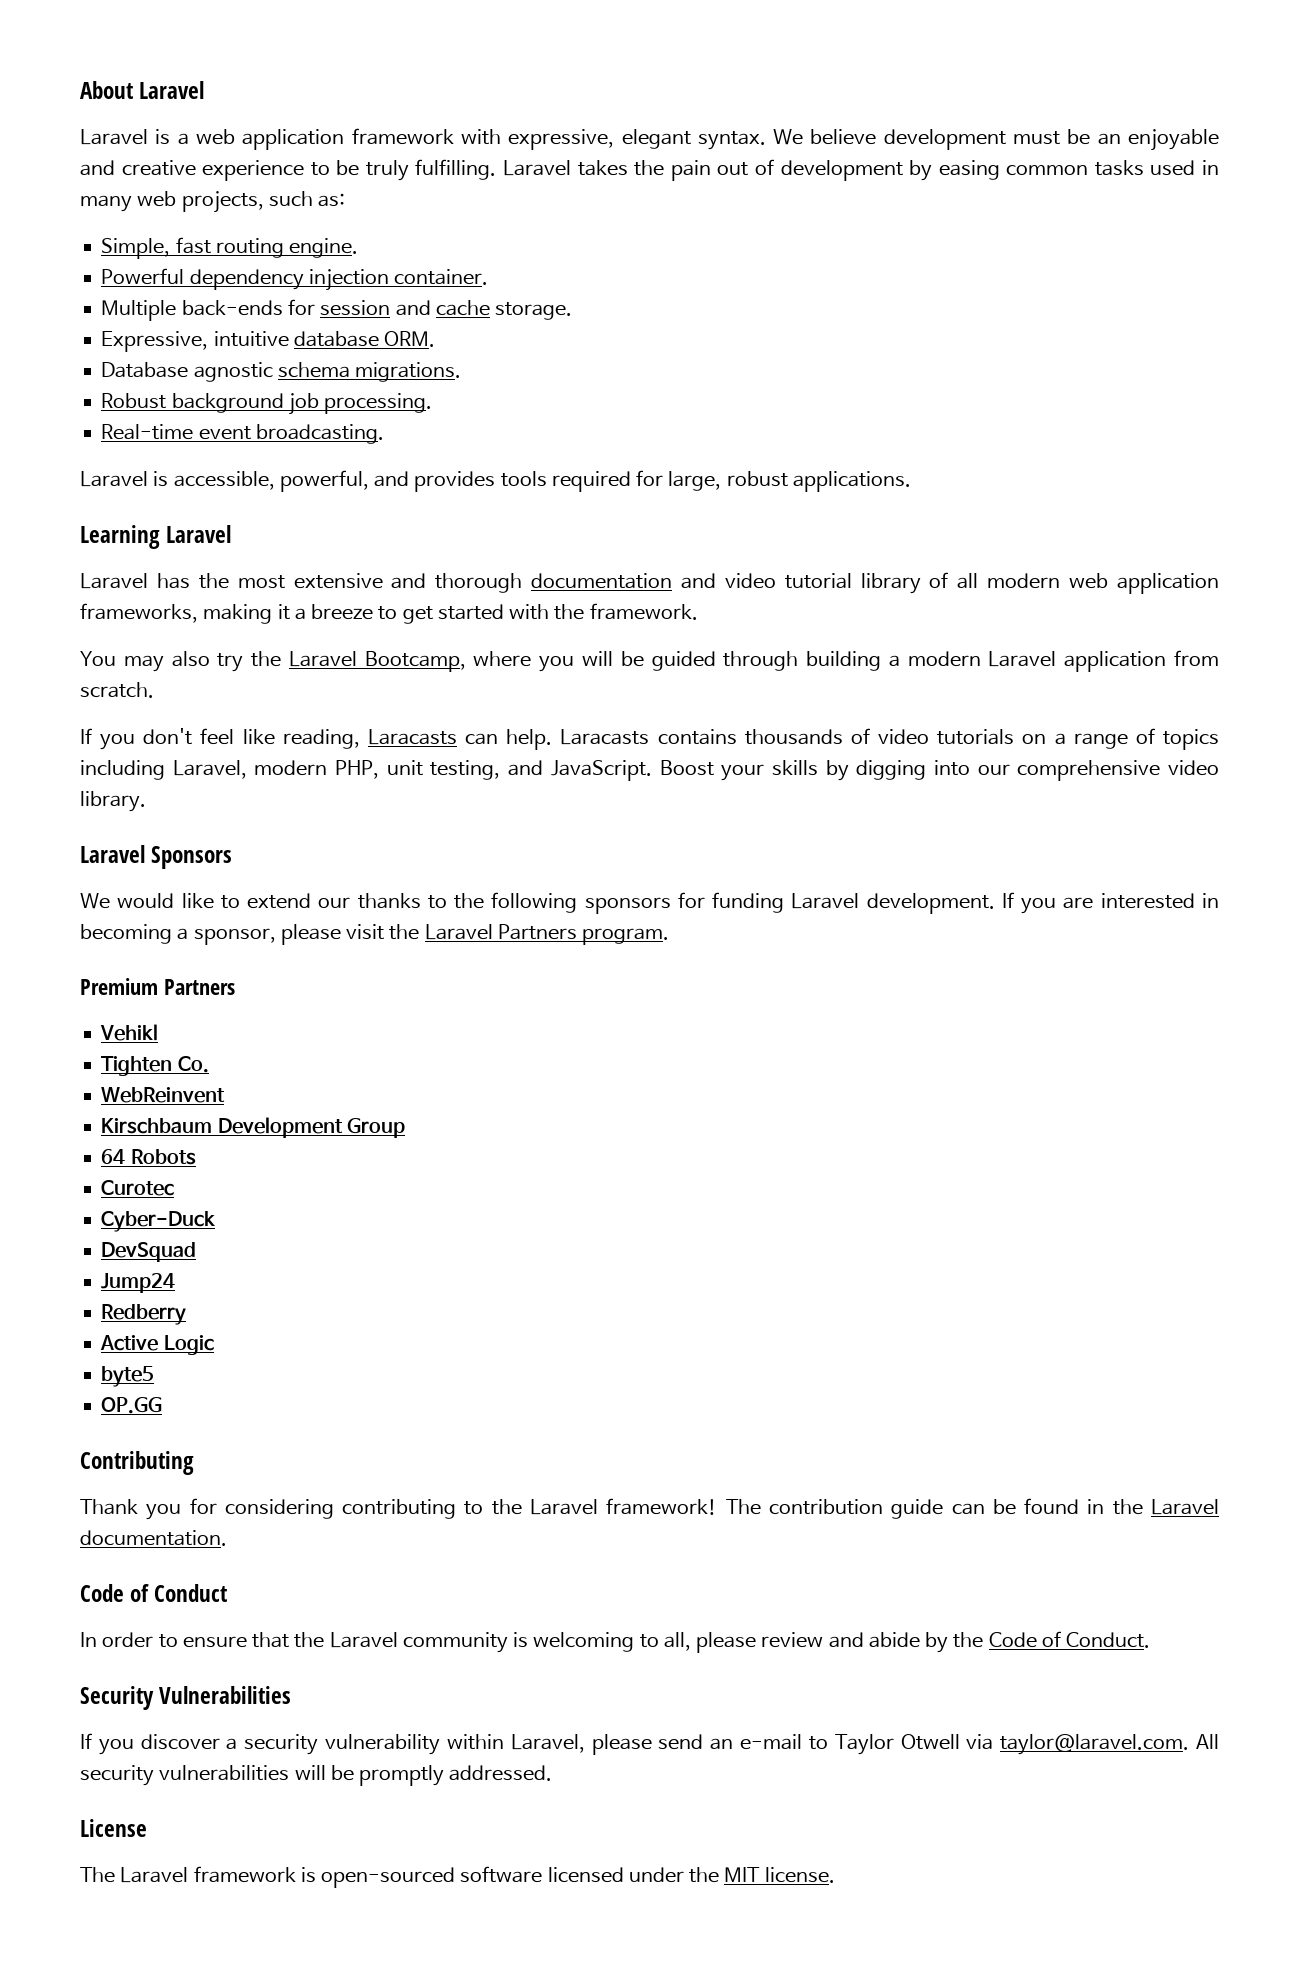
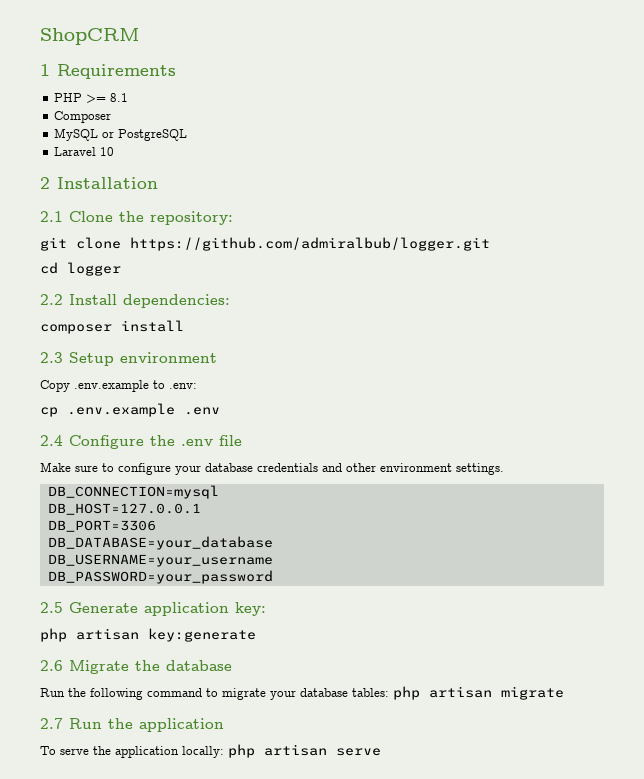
[80,81,205,99] [80,128,1219,151] [80,159,1219,181] [80,191,346,213] [101,237,359,259] [101,268,489,291] [101,299,573,321] [101,331,436,352] [101,362,462,382] [101,393,433,415] [101,424,384,444] [80,470,911,492] [80,525,232,549] [80,572,1219,594] [80,603,698,624] [80,650,1220,672] [80,682,154,698] [80,728,1219,750] [80,760,1219,781] [80,791,146,812] [80,845,233,869] [80,892,1220,914] [80,924,670,945] [80,978,235,995] [100,1024,159,1041] [101,1056,209,1076] [101,1087,226,1103] [101,1117,405,1138] [101,1149,196,1165] [101,1180,175,1196] [101,1211,216,1232] [101,1242,197,1262] [101,1273,176,1293] [101,1304,187,1325] [100,1335,214,1355] [101,1366,155,1387] [101,1397,163,1414] [80,1451,194,1475] [80,1498,1219,1520] [80,1530,227,1546] [80,1584,228,1602] [80,1631,1151,1653] [80,1686,292,1710] [80,1733,1219,1755] [80,1765,553,1786] [80,1819,147,1837] [80,1866,835,1888] About Laravel // Laravel is a web application framework with expressive, elegant syntax. We believe development must be an enjoyable and creative experience to be truly fulfilling. Laravel takes the pain out of development by easing common tasks used in many web projects, such as: // Simple, fast routing engine. // Powerful dependency injection container. // Multiple back-ends for session and cache storage. // Expressive, intuitive database ORM. // Database agnostic schema migrations. // Robust background job processing. // Real-time event broadcasting. // Laravel is accessible, powerful, and provides tools required for large, robust applications. // Learning Laravel // Laravel has the most extensive and thorough documentation and video tutorial library of all modern web application frameworks, making it a breeze to get started with the framework. // You may also try the Laravel Bootcamp, where you will be guided through building a modern Laravel application from scratch. // If you don't feel like reading, Laracasts can help. Laracasts contains thousands of video tutorials on a range of topics including Laravel, modern PHP, unit testing, and JavaScript. Boost your skills by digging into our comprehensive video library. // Laravel Sponsors // We would like to extend our thanks to the following sponsors for funding Laravel development. If you are interested in becoming a sponsor, please visit the Laravel Partners program. // Premium Partners // Vehikl // Tighten Co. // WebReinvent // Kirschbaum Development Group // 64 Robots // Curotec // Cyber-Duck // DevSquad // Jump24 // Redberry // Active Logic // byte5 // OP.GG // Contributing // Thank you for considering contributing to the Laravel framework! The contribution guide can be found in the Laravel documentation. // Code of Conduct // In order to ensure that the Laravel community is welcoming to all, please review and abide by the Code of Conduct. // Security Vulnerabilities // If you discover a security vulnerability within Laravel, please send an e-mail to Taylor Otwell via taylor@laravel.com. All security vulnerabilities will be promptly addressed. // License // The Laravel framework is open-sourced software licensed under the MIT license. -> [40,28,140,45] [40,64,176,79] [54,93,129,103] [54,111,112,123] [54,128,188,141] [54,147,115,156] [40,177,158,189] [40,211,233,225] [40,237,490,251] [40,262,121,276] [40,294,230,308] [40,320,184,334] [40,352,217,366] [40,380,197,392] [40,403,220,417] [40,435,242,449] [40,462,504,475] [47,485,219,499] [47,503,201,515] [47,520,156,532] [47,536,273,550] [47,554,273,567] [47,570,273,584] [40,602,266,616] [40,628,256,642] [40,660,232,674] [40,686,564,700] [40,718,224,732] [40,744,381,758] ShopCRM // 1 Requirements // PHP >= 8.1 // Composer // MySQL or PostgreSQL // Laravel 10 // 2 Installation // 2.1 Clone the repository: // git clone https://github.com/admiralbub/logger.git // cd logger // 2.2 Install dependencies: // composer install // 2.3 Setup environment // Copy .env.example to .env: // cp .env.example .env // 2.4 Configure the .env file // Make sure to configure your database credentials and other environment settings. // DB_CONNECTION=mysql // DB_HOST=127.0.0.1 // DB_PORT=3306 // DB_DATABASE=your_database // DB_USERNAME=your_username // DB_PASSWORD=your_password // 2.5 Generate application key: // php artisan key:generate // 2.6 Migrate the database // Run the following command to migrate your database tables: php artisan migrate // 2.7 Run the application // To serve the application locally: php artisan serve

